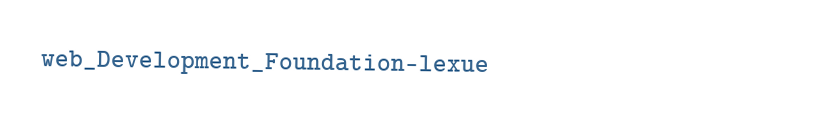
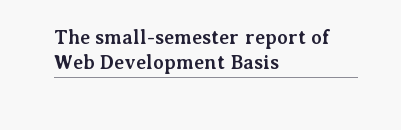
[40,50,490,79] web_Development_Foundation-lexue -> [54,29,330,49] [54,54,279,74] The small-semester report of Web Development Basis

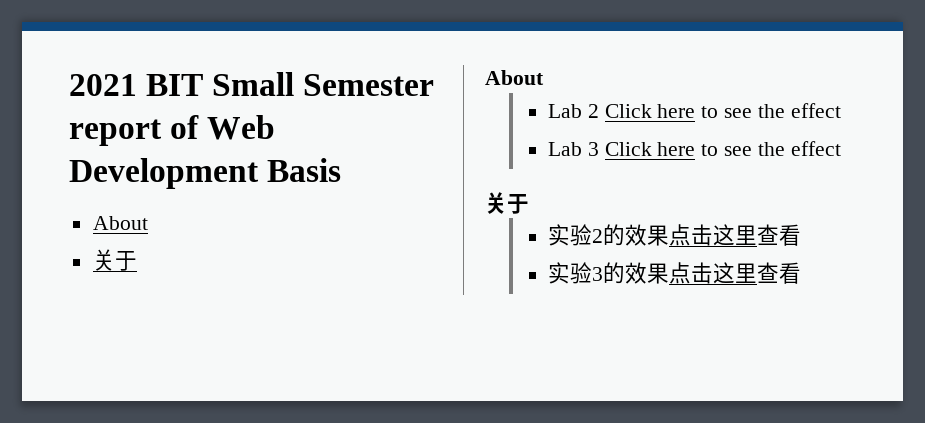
[54,29,240,44] The small-semester -> [69,72,435,96] 2021 BIT Small Semester
(279, 62) none -> [92,216,148,230] [92,249,137,271] [485,70,544,85] [547,103,841,118] [547,141,841,156] [485,192,529,214] [547,224,801,246] [547,262,801,284] // About // 关于 // About // Lab 2 Click here to see the effect // Lab 3 Click here to see the effect // 关于 // 实验2的效果点击这里查看 // 实验3的效果点击这里查看

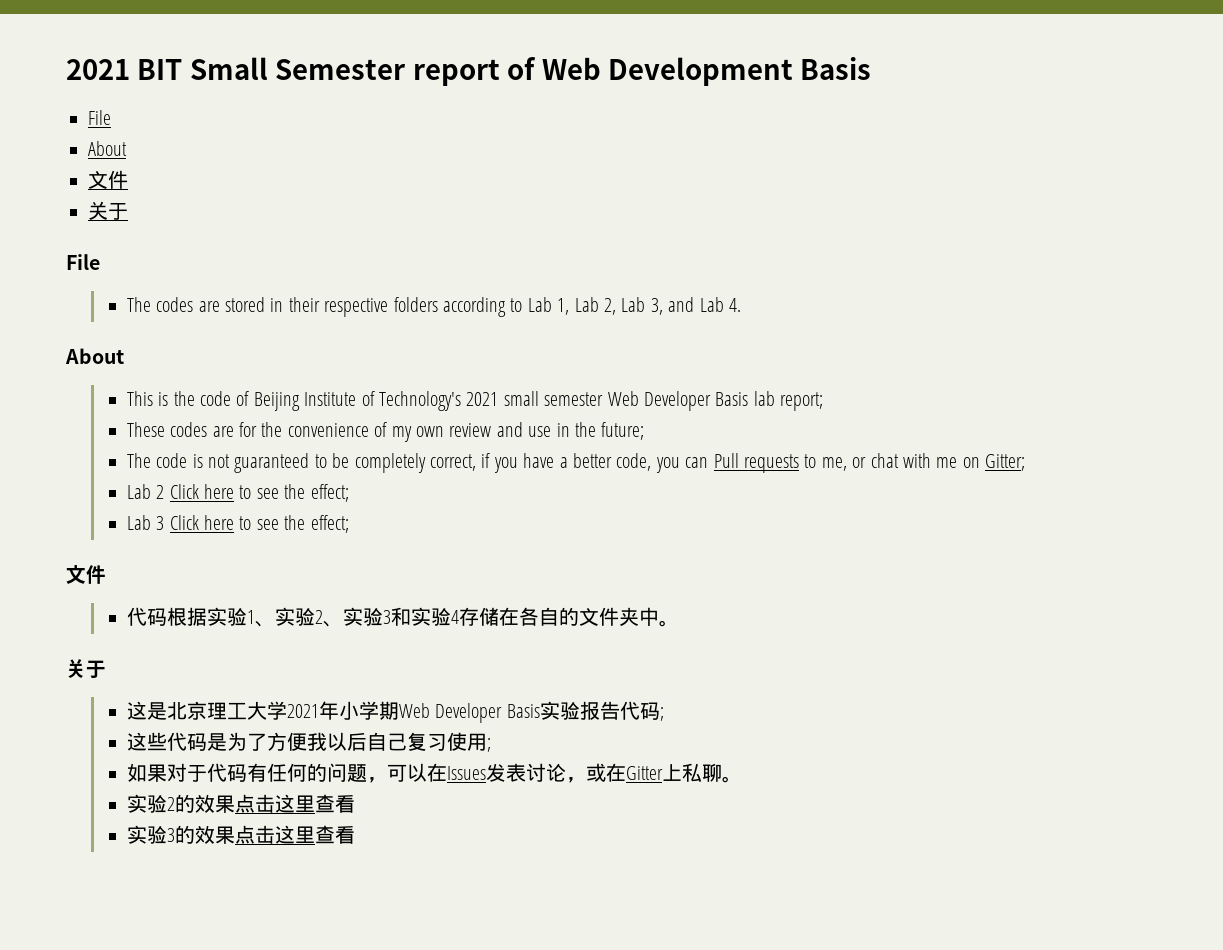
[92,216,148,230] [92,249,137,271] [485,70,544,85] // About // 关于 // About -> [88,110,111,125] [88,141,127,156] [88,170,128,189] [88,201,128,220] [66,254,100,270] [126,297,742,317] [65,348,124,364] [126,391,824,411] [126,422,645,442] [126,453,1026,473] // File // About // 文件 // 关于 // File // The codes are stored in their respective folders according to Lab 1, Lab 2, Lab 3, and Lab 4. // About // This is the code of Beijing Institute of Technology's 2021 small semester Web Developer Basis lab report; // These codes are for the convenience of my own review and use in the future; // The code is not guaranteed to be completely correct, if you have a better code, you can Pull requests to me, or chat with me on Gitter;
[790,103,841,118] effect -> [310,484,349,502] effect;
[790,141,841,156] [485,192,529,214] effect // 关于 -> [310,515,349,533] [66,565,106,584] [126,607,679,627] [66,659,106,678] [126,701,664,723] [126,732,491,752] [126,763,742,783] effect; // 文件 // 代码根据实验1、实验2、实验3和实验4存储在各自的文件夹中。 // 关于 // 这是北京理工大学2021年小学期Web Developer Basis实验报告代码; // 这些代码是为了方便我以后自己复习使用; // 如果对于代码有任何的问题，可以在Issues发表讨论，或在Gitter上私聊。

